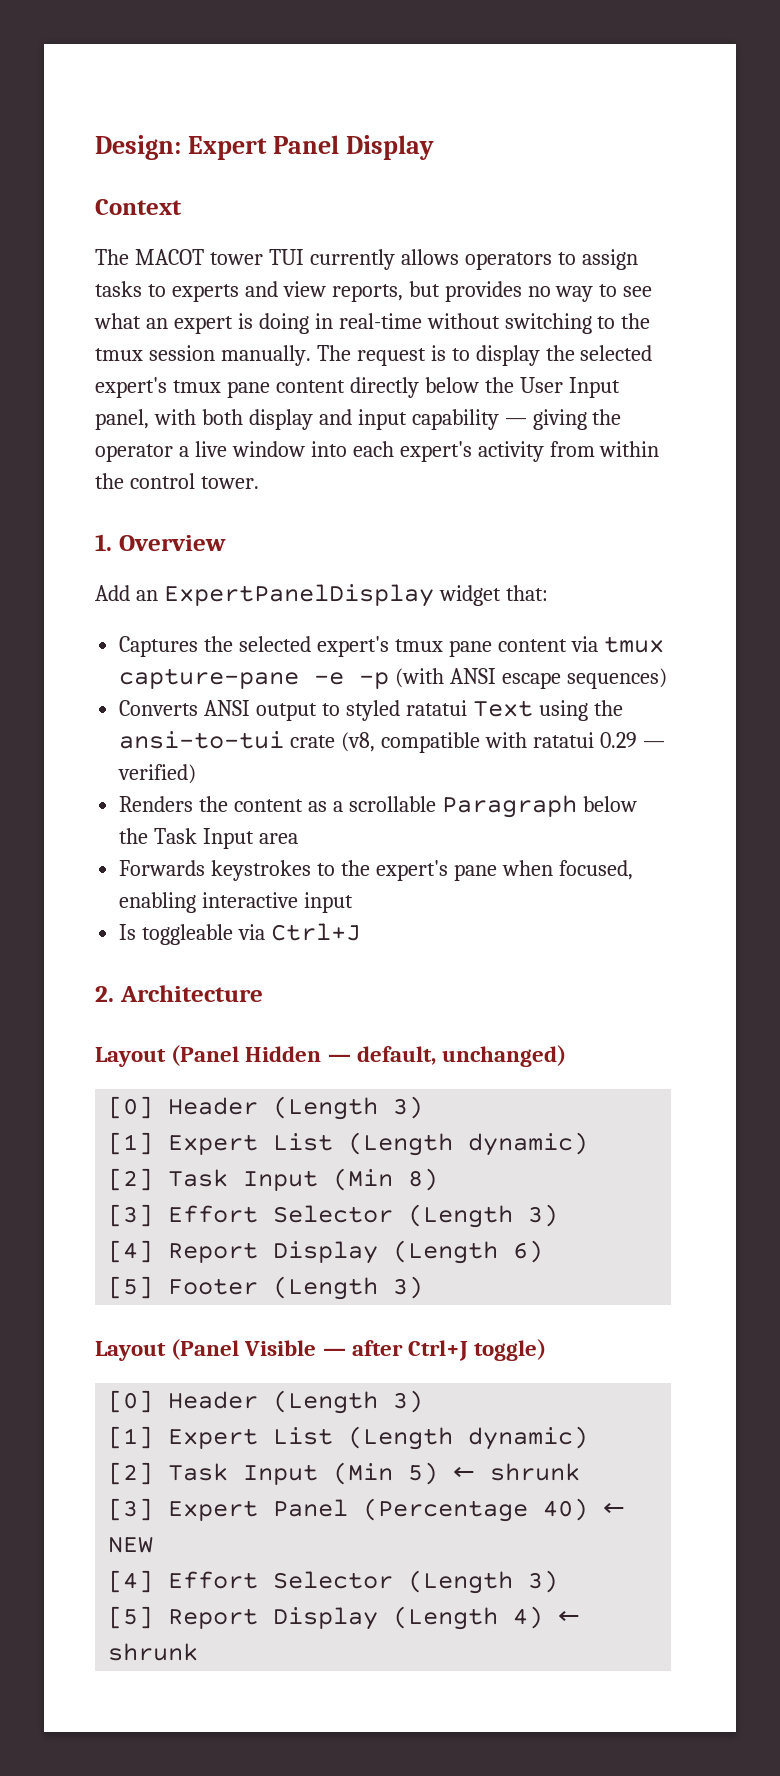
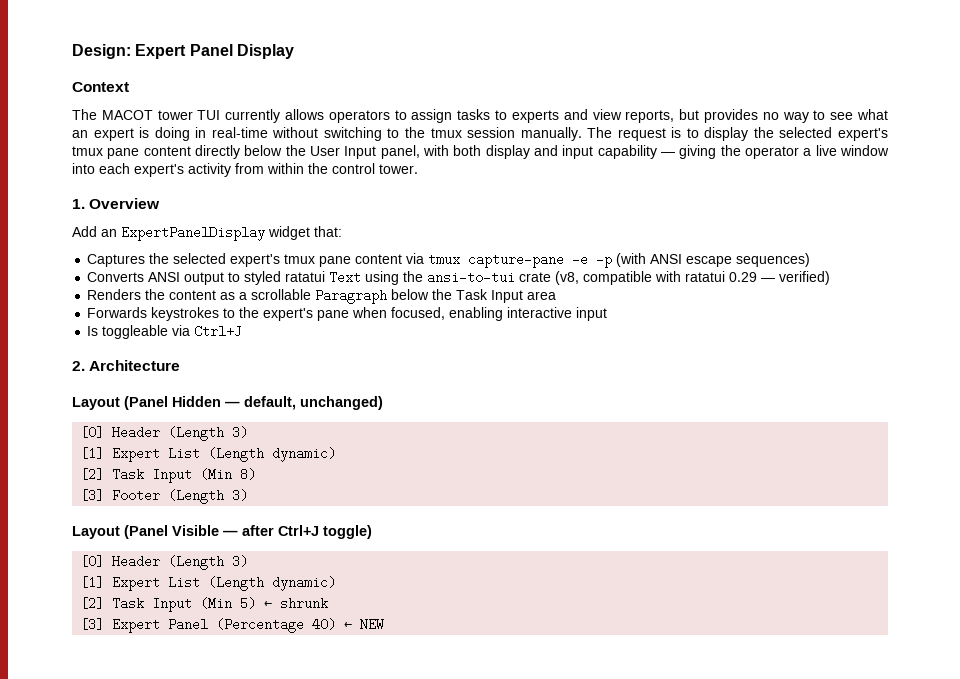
[168,1204,559,1228] [108,1240,544,1264] [108,1276,154,1299] Effort Selector (Length 3) // [4] Report Display (Length 6) // [5] -> (105, 495) none
[108,1570,559,1594] [108,1606,581,1630] [108,1643,199,1661] // [4] Effort Selector (Length 3) // [5] Report Display (Length 4) ← shrunk -> (385, 624) none

